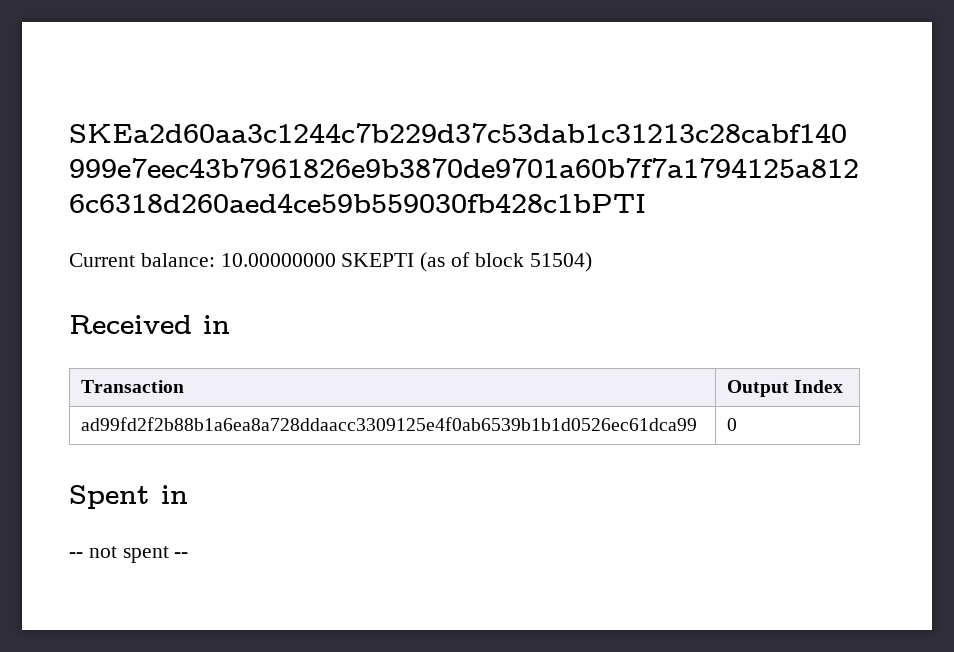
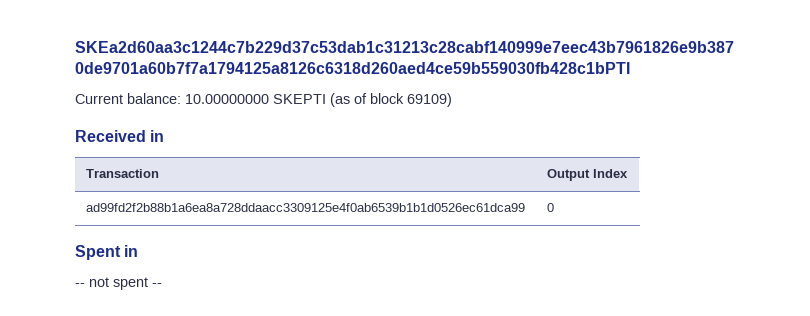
[529,252,592,272] 51504) -> [407,93,452,107] 69109)

